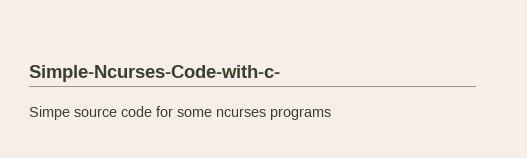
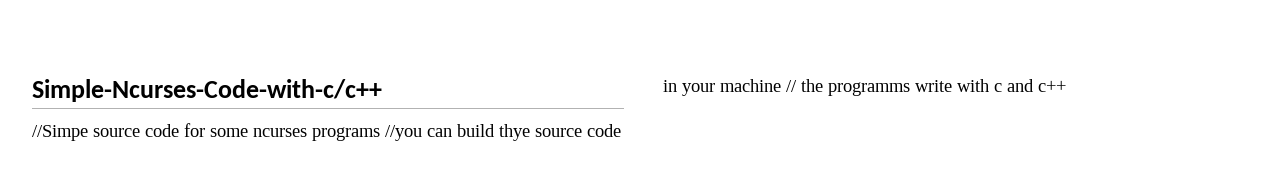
[29,65,280,82] [29,106,70,120] Simple-Ncurses-Code-with-c- // Simpe -> [32,79,382,102] [32,125,88,141] Simple-Ncurses-Code-with-c/c++ // //Simpe
(331, 114) none -> [385,124,621,141] [663,79,1066,96] //you can build thye source code in your machine // the programms write with c and c++

